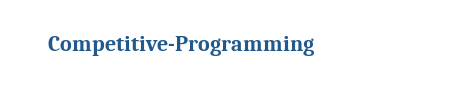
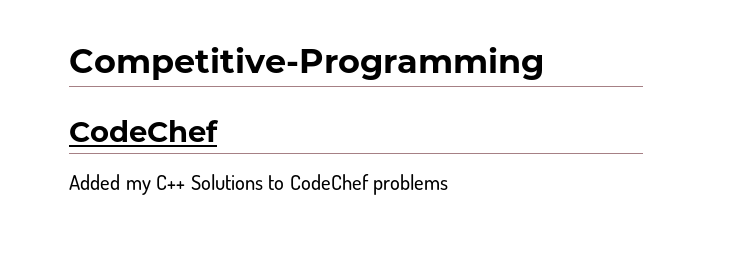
(314, 46) none -> [69,120,219,142] [69,174,449,195] // CodeChef // Added my C++ Solutions to CodeChef problems

